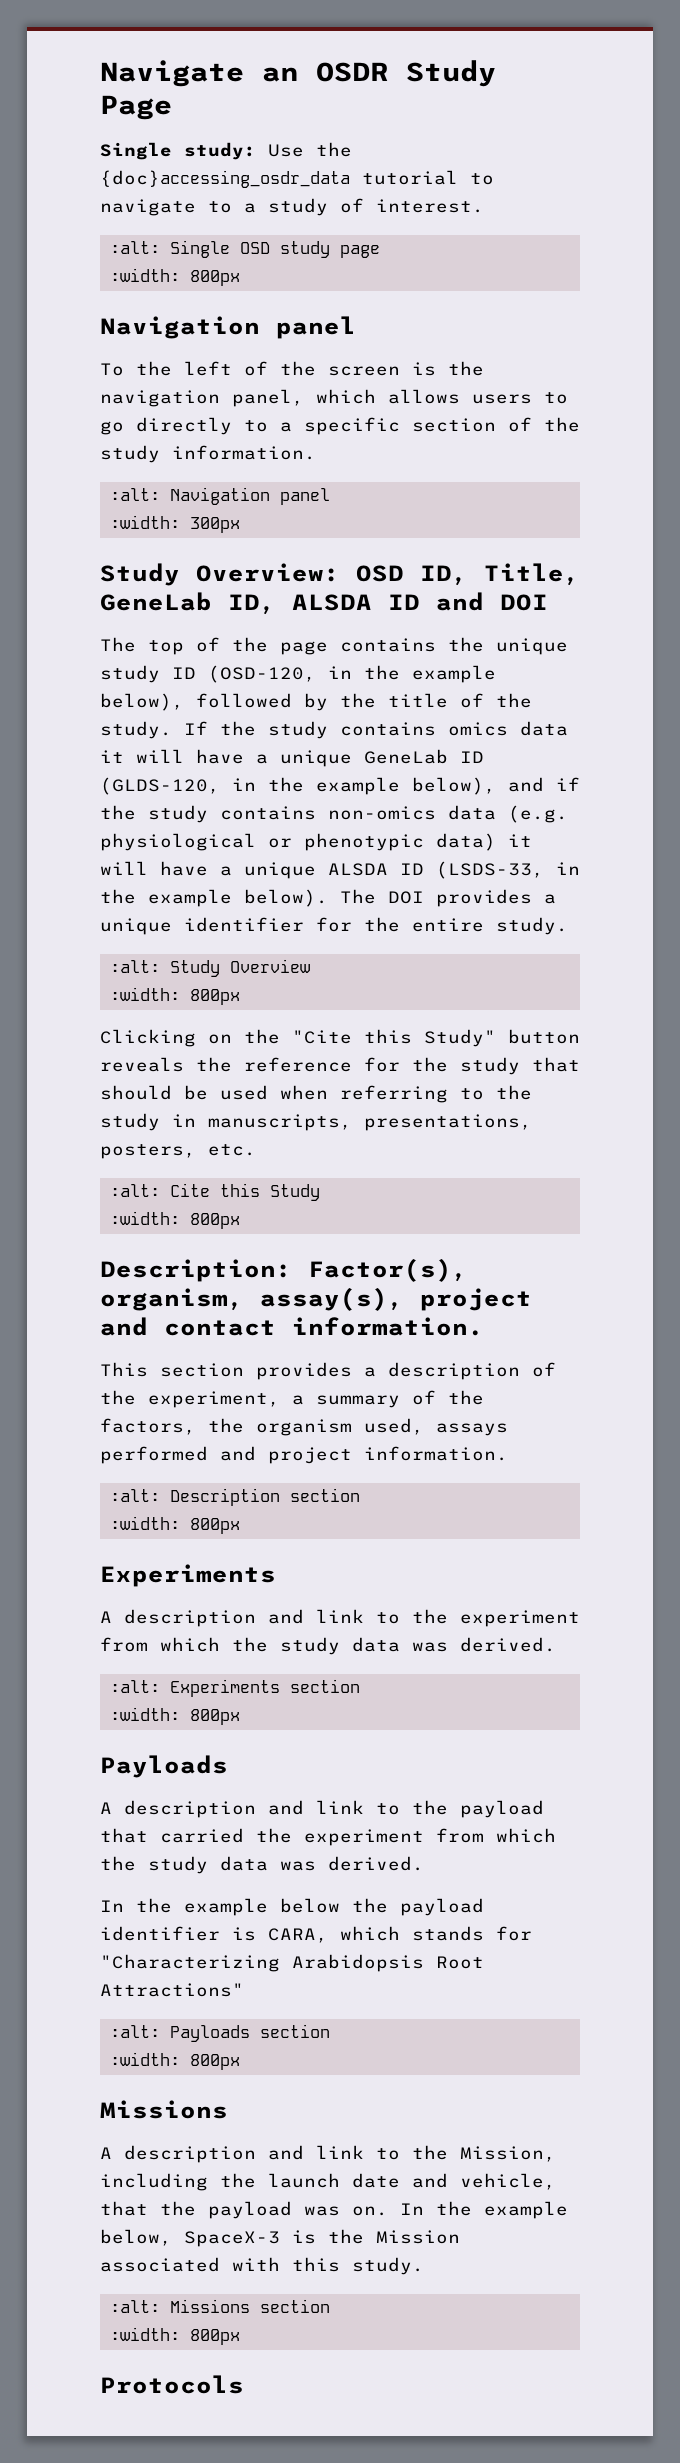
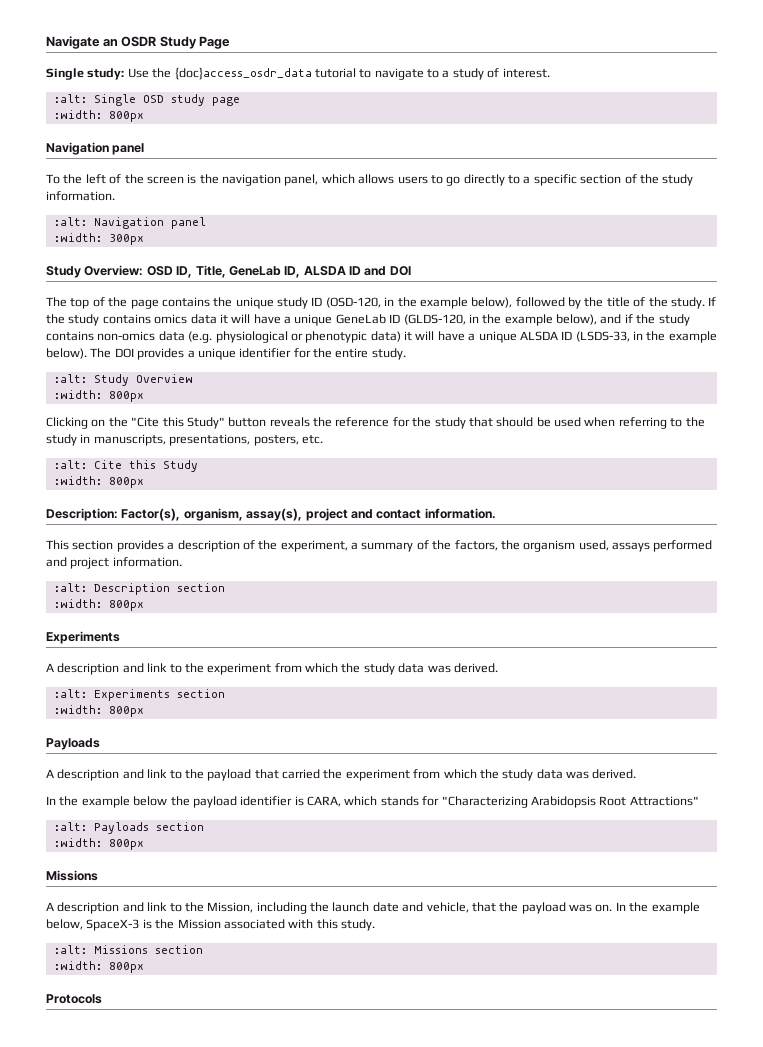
[100,170,350,188] {doc}accessing_osdr_data -> [174,67,312,80] {doc}access_osdr_data

